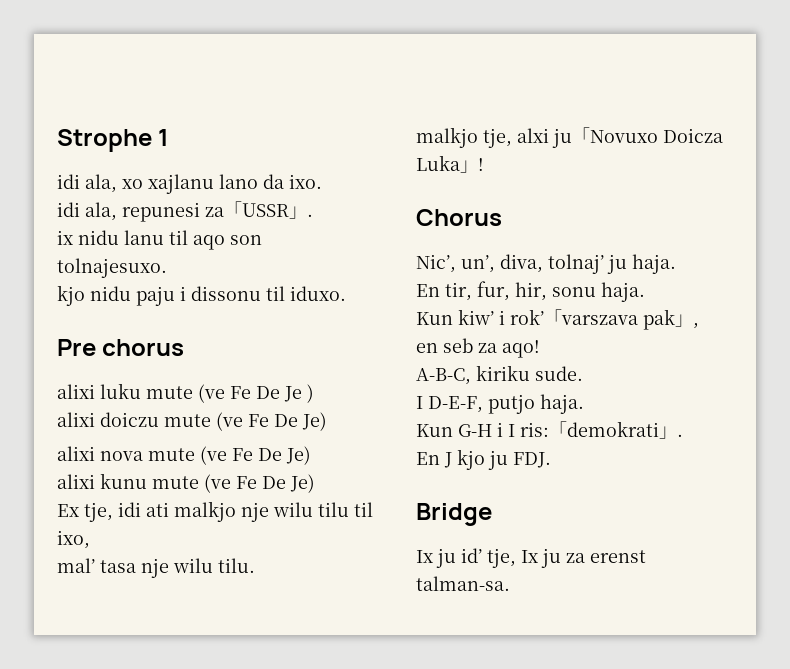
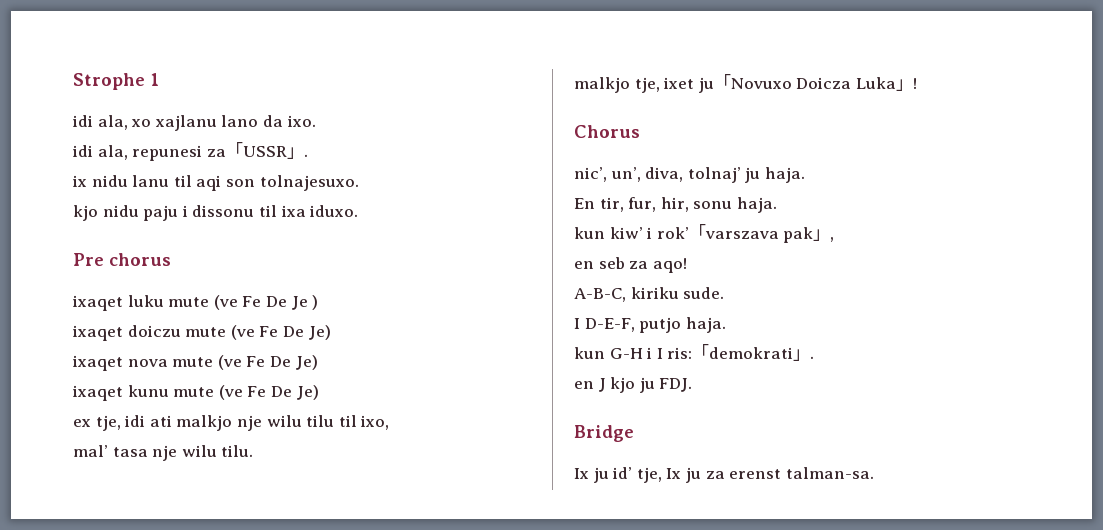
[193,235,225,250] aqo -> [196,175,222,191] aqi
(285, 293) none -> [280,205,306,217] ixa
[57,384,95,399] alixi -> [72,295,123,311] ixaqet
[57,412,95,427] alixi -> [72,325,123,341] ixaqet
[57,446,95,461] alixi -> [72,355,123,371] ixaqet
[57,474,95,489] alixi -> [72,385,123,401] ixaqet
[57,504,79,517] Ex -> [73,419,91,427] ex
[517,128,549,143] alxi -> [663,77,695,89] ixet
[416,254,456,273] Nic’, -> [574,167,607,182] nic’,
[416,312,453,325] Kun -> [574,227,605,239] kun
[416,424,453,437] Kun -> [574,347,605,359] kun
[416,452,440,465] En -> [574,381,594,389] en

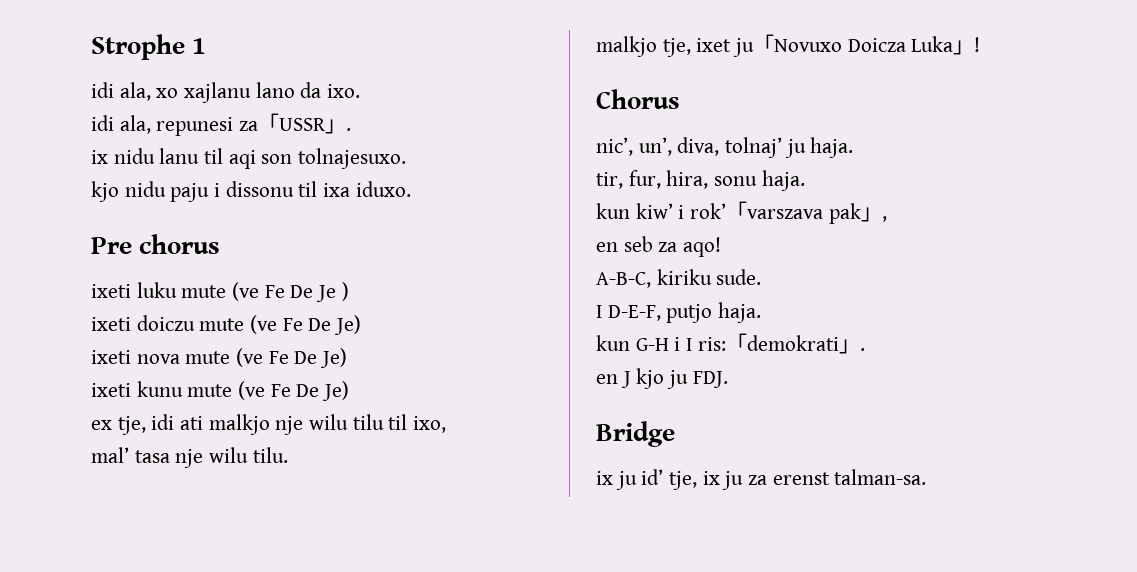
[72,295,123,311] ixaqet -> [91,284,131,298] ixeti
[72,325,123,341] ixaqet -> [91,317,131,331] ixeti
[72,355,123,371] ixaqet -> [91,350,131,364] ixeti
[72,385,123,401] ixaqet -> [91,383,131,397] ixeti
[574,198,595,209] En -> (854, 147) none
[660,197,689,212] hir, -> [666,170,709,189] hira,
[574,468,589,479] Ix -> [596,471,613,485] ix
[666,468,682,479] Ix -> [702,471,720,485] ix

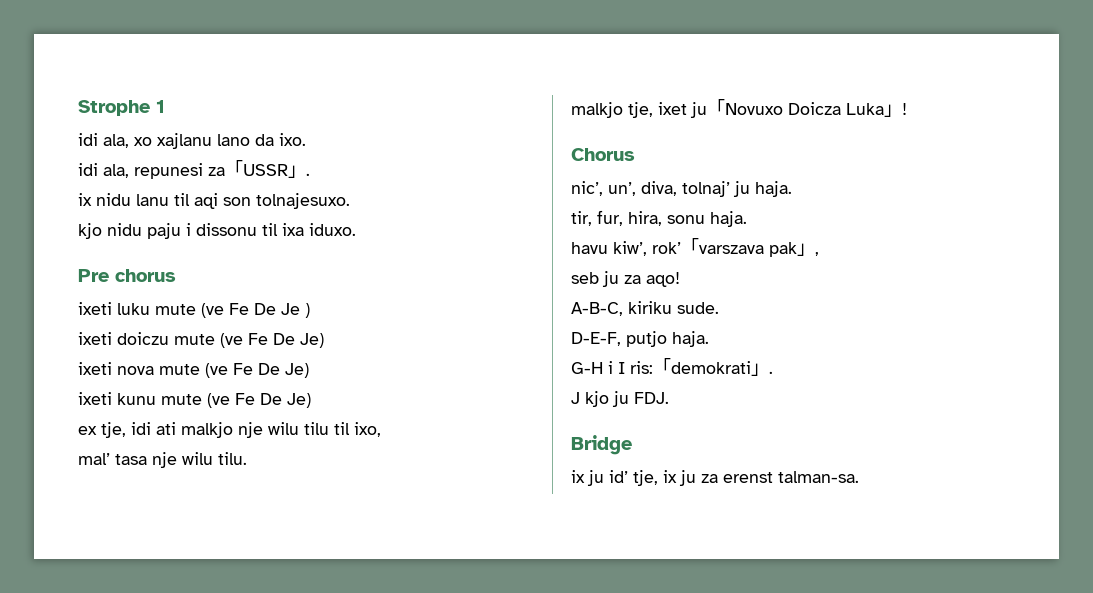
[596,203,685,219] kun kiw’ i -> [571,241,647,256] havu kiw’,
[596,236,653,252] en seb -> [571,271,619,287] seb ju
[596,305,602,318] I -> (719, 308) none
[596,335,630,351] kun -> (709, 339) none
[596,374,618,384] en -> (773, 372) none

